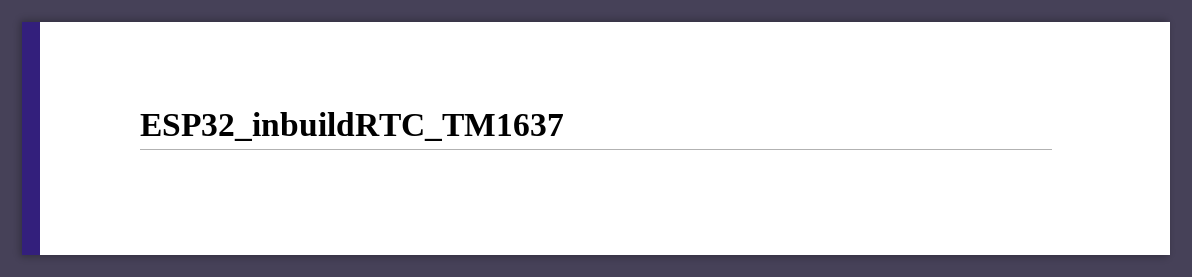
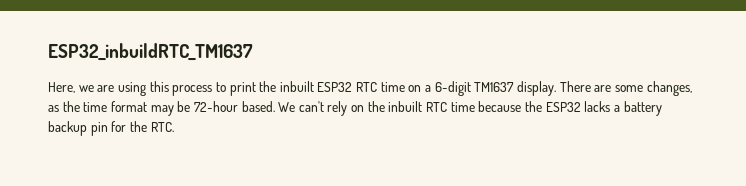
(564, 126) none -> [48,81,692,96] [48,101,662,116] [48,121,174,136] // Here, we are using this process to print the inbuilt ESP32 RTC time on a 6-digit TM1637 display. There are some changes, as the time format may be 72-hour based. We can't rely on the inbuilt RTC time because the ESP32 lacks a battery backup pin for the RTC.

